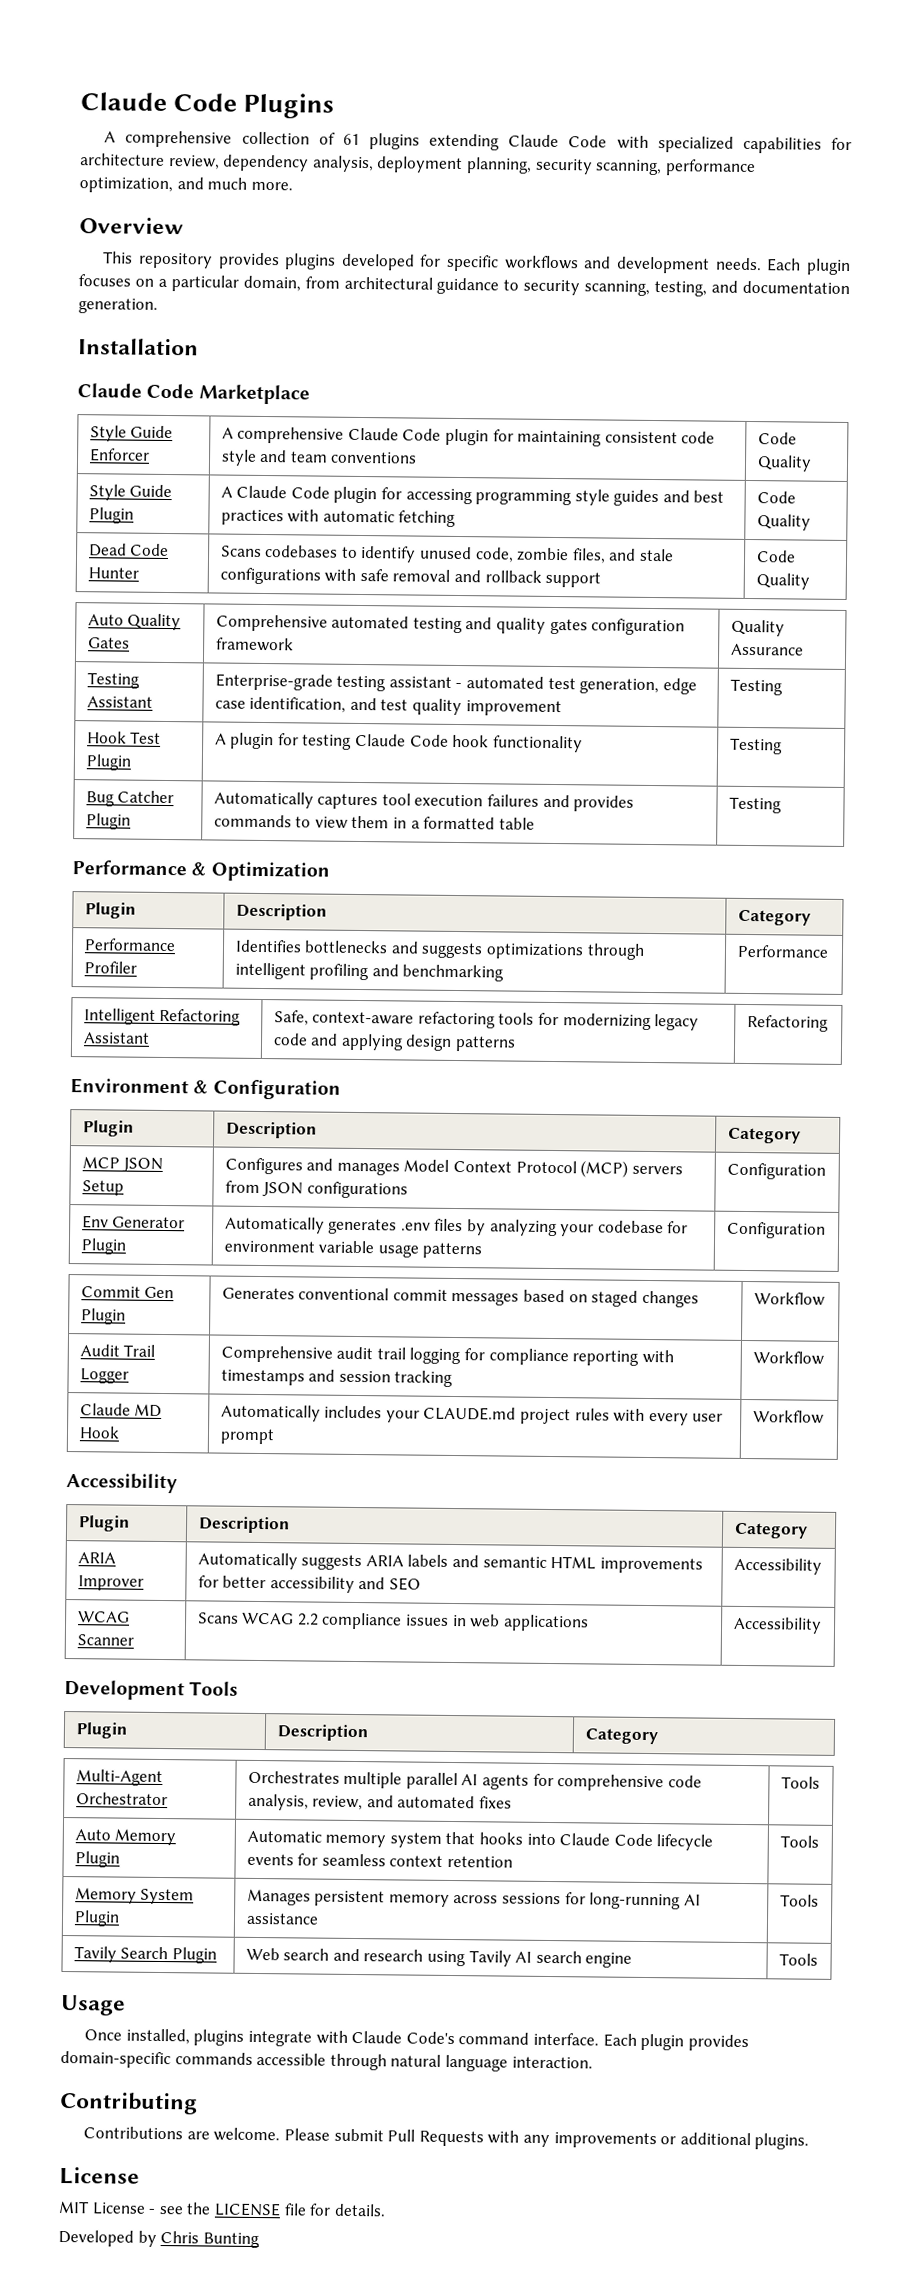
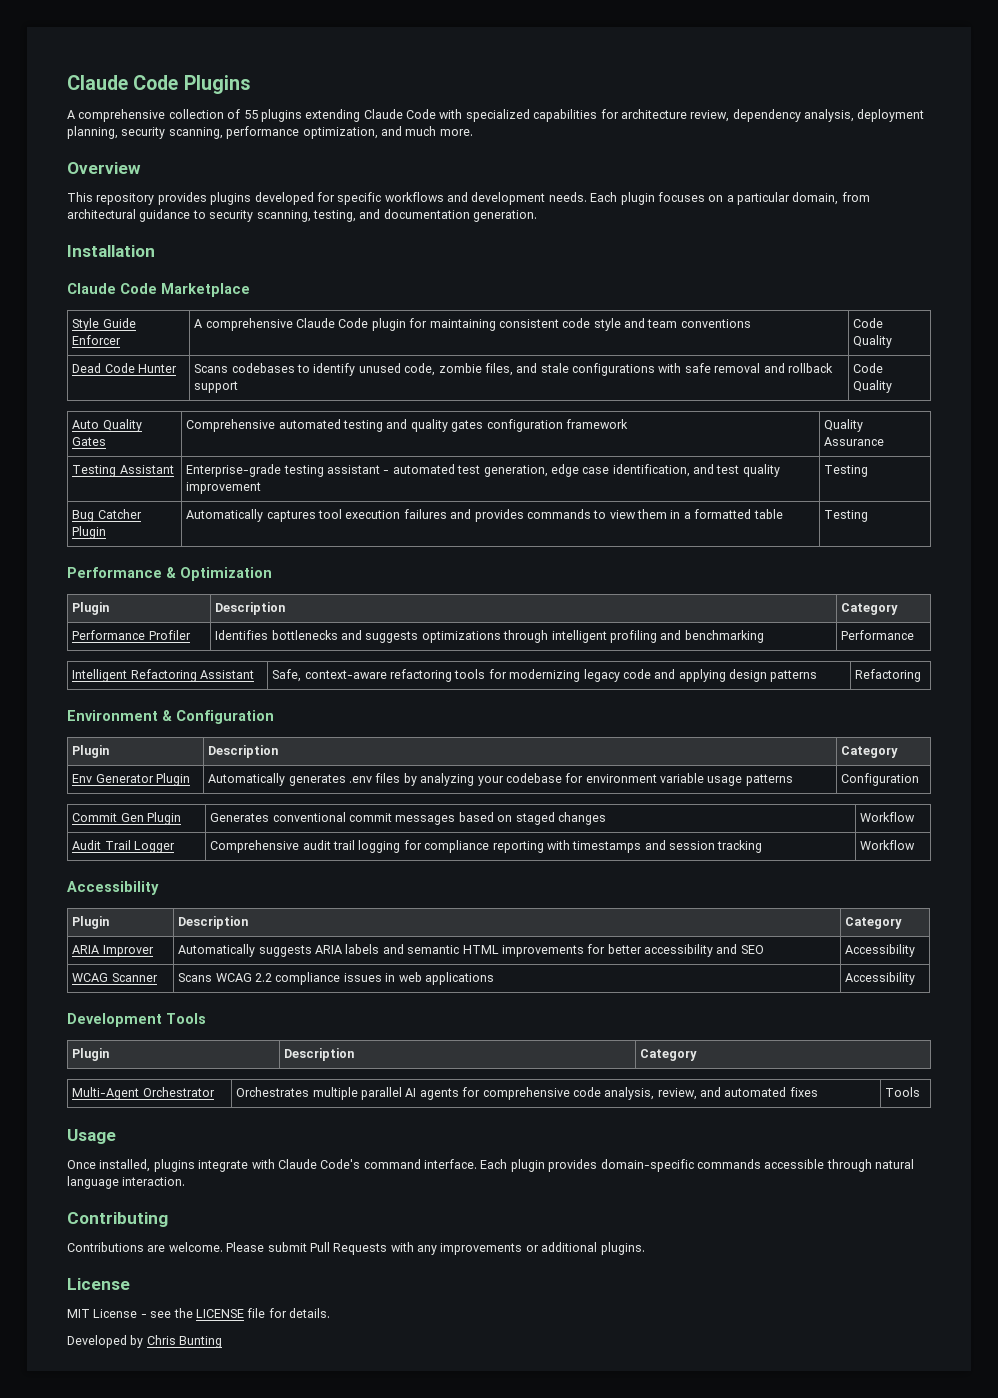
[342,133,360,145] 61 -> [243,110,258,119] 55
[88,484,173,501] [88,507,134,524] [220,485,725,507] [220,509,457,527] [756,491,796,504] [756,514,811,531] // Style Guide Plugin | A Claude Code plugin for accessing programming style guides and best practices with automatic fetching | Code Quality -> (893, 341) none
[86,731,162,744] [85,754,131,771] [214,732,583,753] [729,737,783,755] // Hook Test Plugin | A plugin for testing Claude Code hook functionality | Testing -> (869, 471) none
[81,1156,164,1172] [81,1180,124,1196] [224,1157,683,1178] [224,1180,408,1199] [726,1162,826,1180] // MCP JSON Setup | Configures and manages Model Context Protocol (MCP) servers from JSON configurations | Configuration -> (899, 752) none
[79,1403,163,1417] [78,1426,120,1439] [220,1404,724,1426] [219,1428,275,1445] [752,1410,824,1424] // Claude MD Hook | Automatically includes your CLAUDE.md project rules with every user prompt | Workflow -> (916, 845) none
[74,1828,177,1846] [74,1851,120,1868] [246,1830,714,1851] [246,1853,513,1868] [779,1835,819,1848] [74,1887,195,1905] [73,1910,120,1927] [246,1888,701,1910] [245,1912,319,1925] [779,1894,819,1907] [73,1946,217,1964] [245,1947,633,1968] [778,1953,818,1966] // Auto Memory Plugin | Automatic memory system that hooks into Claude Code lifecycle events for seamless context retention | Tools // Memory System Plugin | Manages persistent memory across sessions for long-running AI assistance | Tools // Tavily Search Plugin | Web search and research using Tavily AI search engine | Tools -> (921, 1092) none

